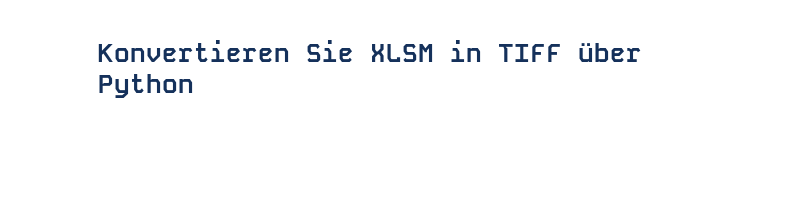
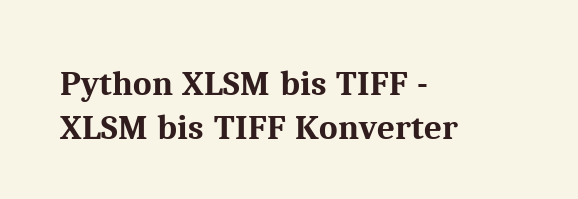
[98,40,642,62] [98,74,194,98] Konvertieren Sie XLSM in TIFF über Python -> [60,70,429,102] [60,114,458,139] Python XLSM bis TIFF - XLSM bis TIFF Konverter

